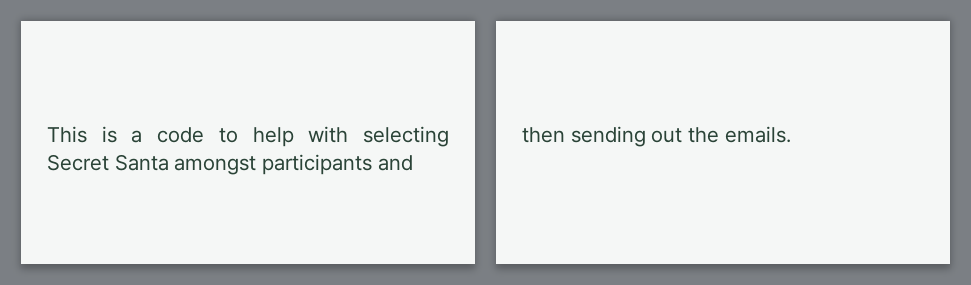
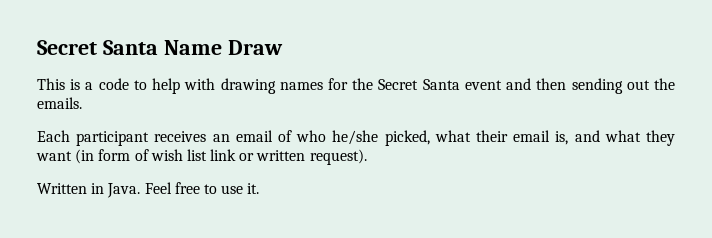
(47, 134) none -> [37,40,283,55] Secret Santa Name Draw //
[363,126,450,147] [47,154,373,175] selecting Secret Santa amongst participants -> [220,78,502,94] drawing names for the Secret Santa event
(791, 134) none -> [37,130,675,146] [36,149,367,165] [37,182,260,198] // Each participant receives an email of who he/she picked, what their email is, and what they want (in form of wish list link or written request). // Written in Java. Feel free to use it.

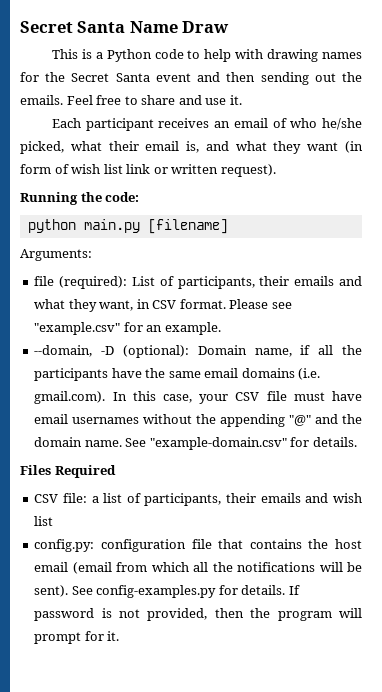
(94, 86) none -> [106,49,152,62] Python
(82, 103) none -> [66,95,242,105] Feel free to share and use it.
[37,182,244,198] Written in Java. Feel free to use -> [20,192,140,205] [27,219,228,234] [20,249,92,261] [34,276,362,289] [34,299,292,312] [34,322,221,335] [34,345,362,358] [34,368,321,381] [34,391,362,404] [34,414,362,427] [34,437,357,450] [20,465,116,478] [34,493,362,506] [34,516,54,526] [34,539,362,552] [34,562,362,574] [34,585,300,598] [34,608,362,621] [34,631,104,644] Running the code: // python main.py [filename] // Arguments: // file (required): List of participants, their emails and what they want, in CSV format. Please see "example.csv" for an example. // --domain, -D (optional): Domain name, if all the participants have the same email domains (i.e. gmail.com). In this case, your CSV file must have email usernames without the appending "@" and the domain name. See "example-domain.csv" for details. // Files Required // CSV file: a list of participants, their emails and wish list // config.py: configuration file that contains the host email (email from which all the notifications will be sent). See config-examples.py for details. If password is not provided, then the program will prompt for

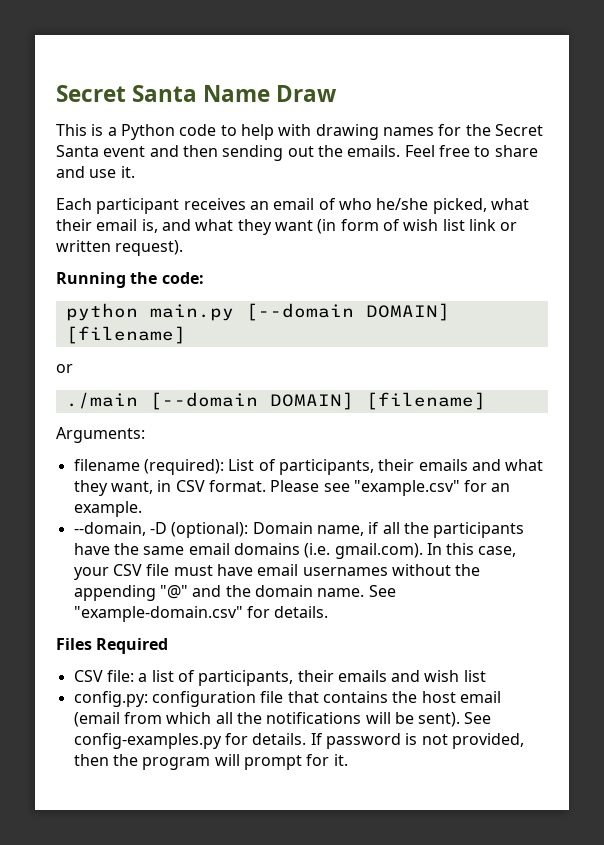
(140, 226) none -> [245,303,450,321] [65,326,186,344] [56,364,73,373] [65,392,354,410] [--domain DOMAIN] [filename] // or // ./main [--domain DOMAIN]
[34,276,55,286] file -> [73,459,140,471] filename

